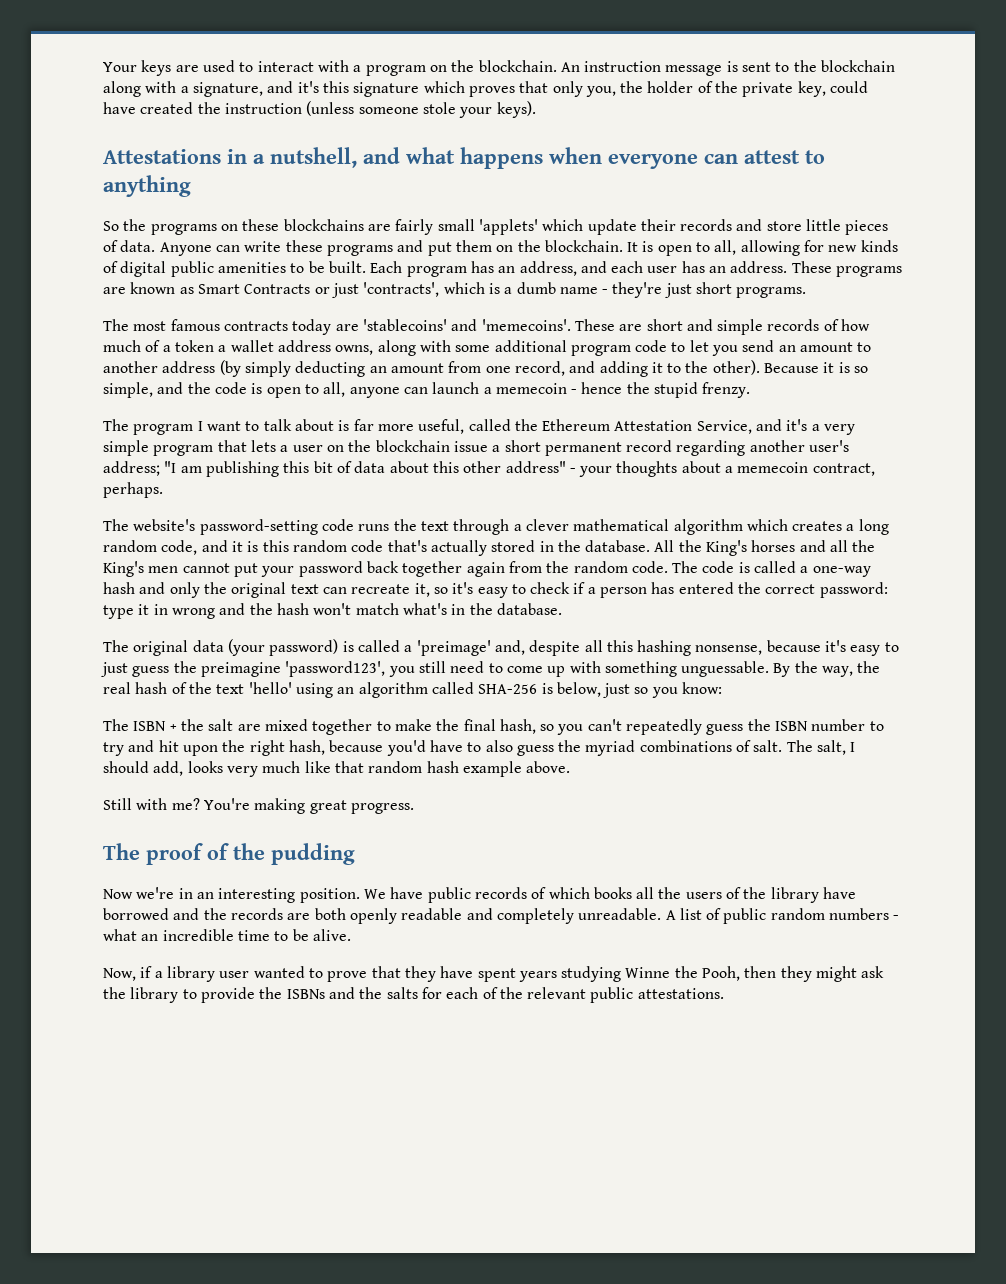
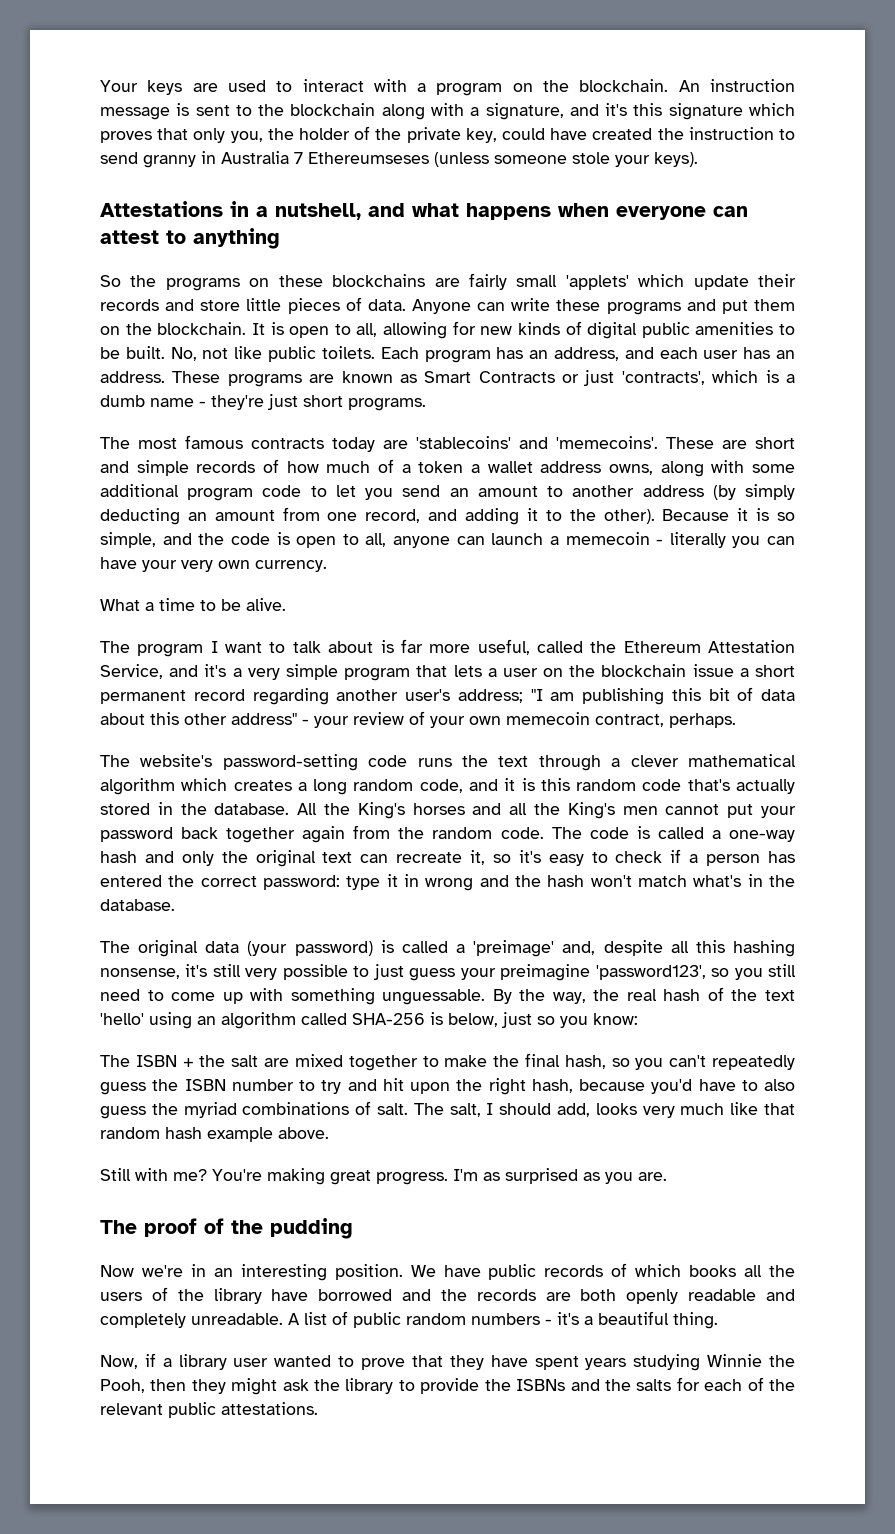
(302, 108) none -> [779,129,795,140] [100,151,429,168] to send granny in Australia 7 Ethereumseses
(366, 267) none -> [170,346,375,362] No, not like public toilets.
[581,382,751,398] hence the stupid frenzy. -> [669,532,795,548] [100,557,327,572] [100,598,286,611] literally you can have your very own currency. // What a time to be alive.
[616,461,734,477] thoughts about a -> [353,711,501,728] review of your own
[766,640,881,656] because it's easy -> [185,964,348,980] it's still very possible
[173,661,197,673] the -> [460,968,496,980] your
(386, 669) none -> [711,968,730,977] so
(414, 808) none -> [453,1168,667,1184] I'm as surprised as you are.
[103,929,351,941] what an incredible time to be alive. -> [557,1311,718,1329] it's a beautiful thing.
[625,967,671,978] Winne -> [707,1354,763,1367] Winnie

